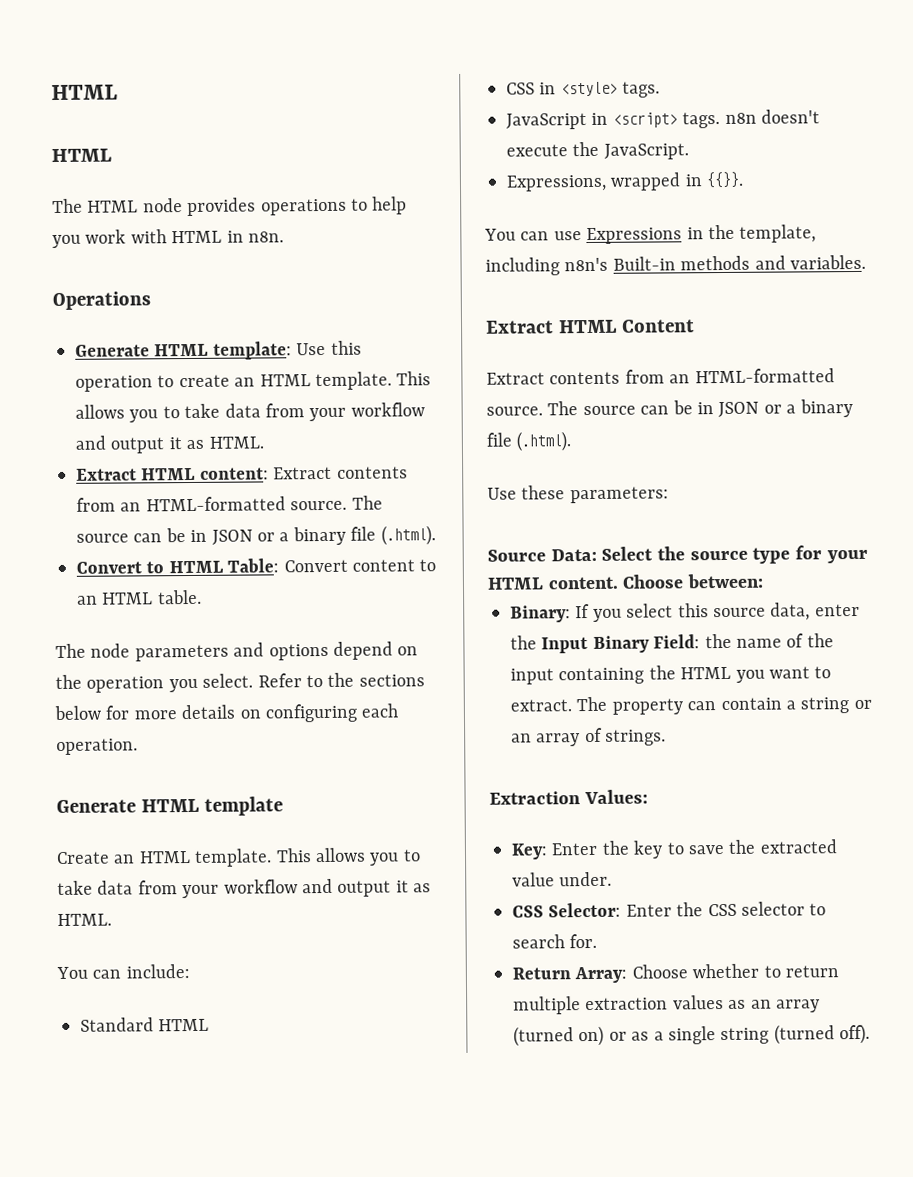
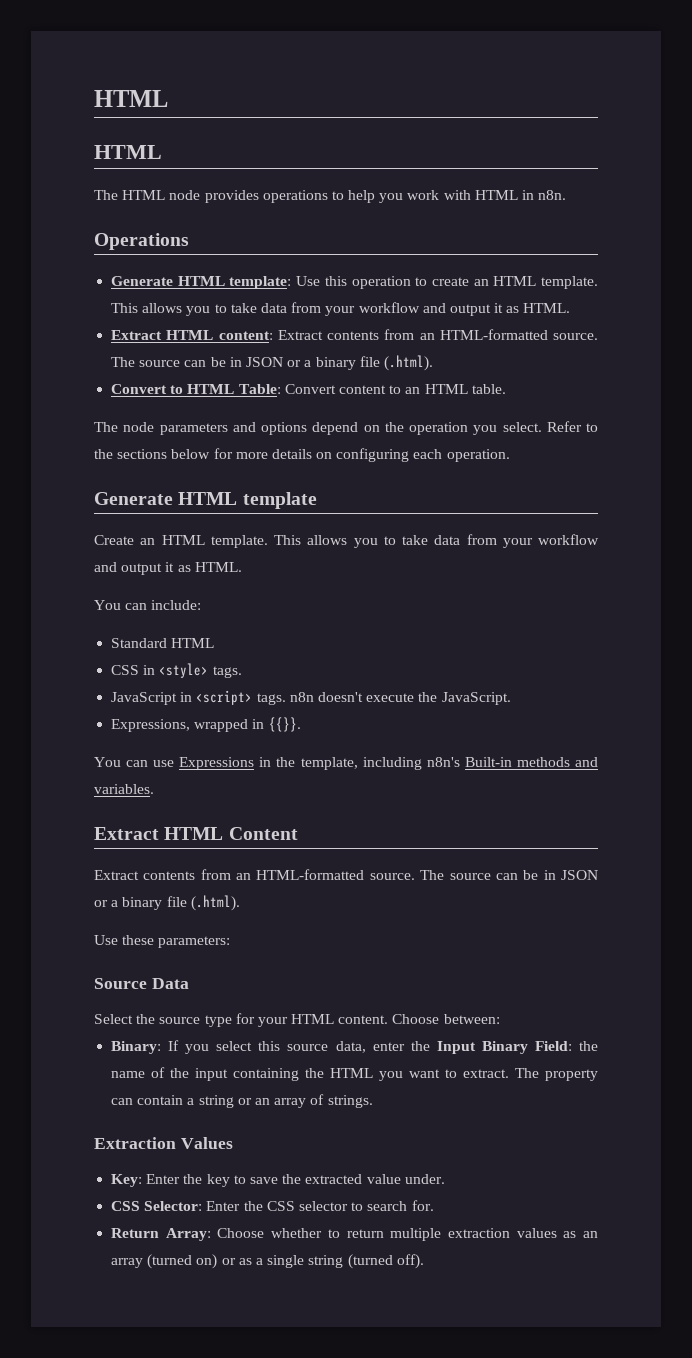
[550,548,597,562] Data: -> [151,978,189,989] Data //
[583,789,648,805] Values: -> [180,1137,233,1149] Values

